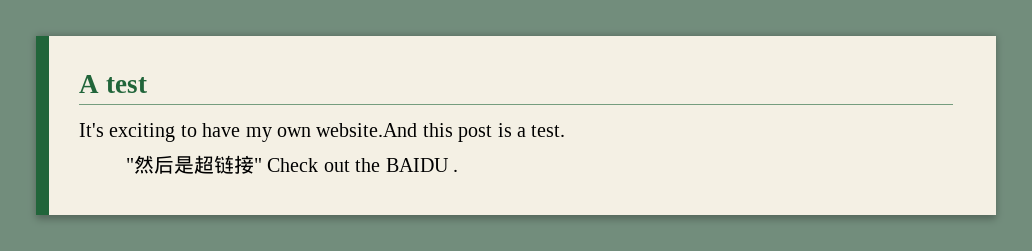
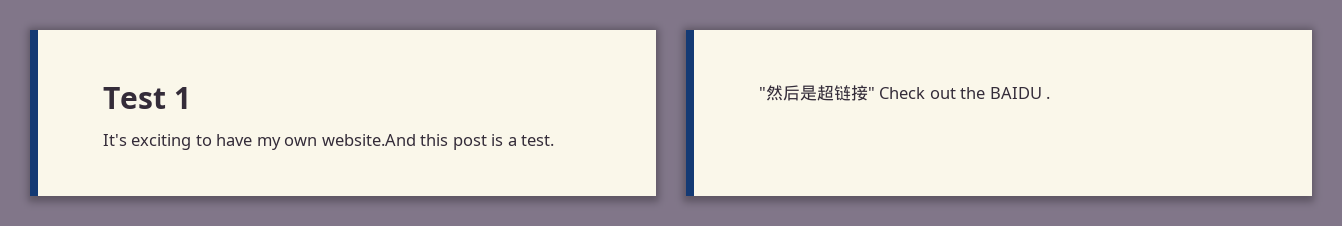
[79,75,148,93] A test -> [103,87,192,109] Test 1

